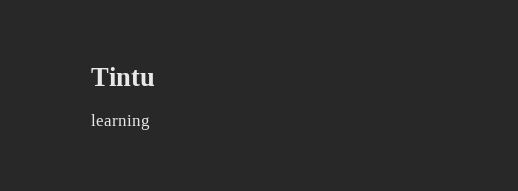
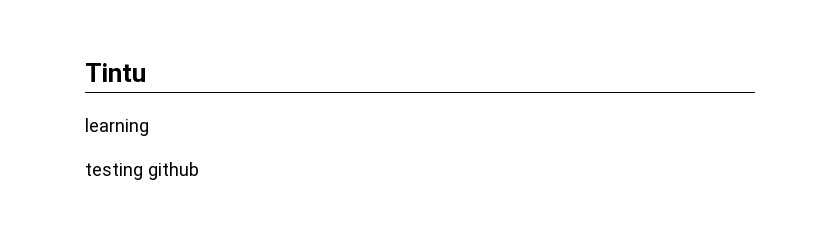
(150, 122) none -> [85,162,199,180] // testing github

